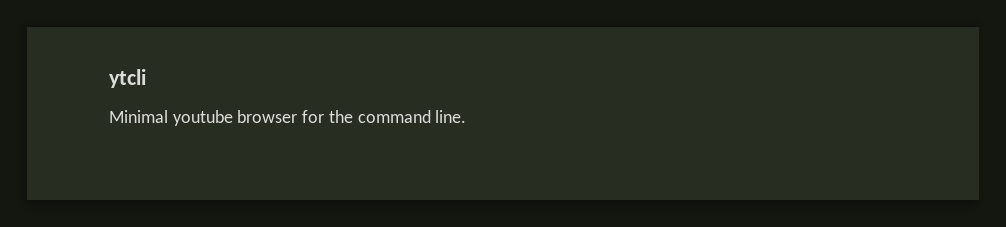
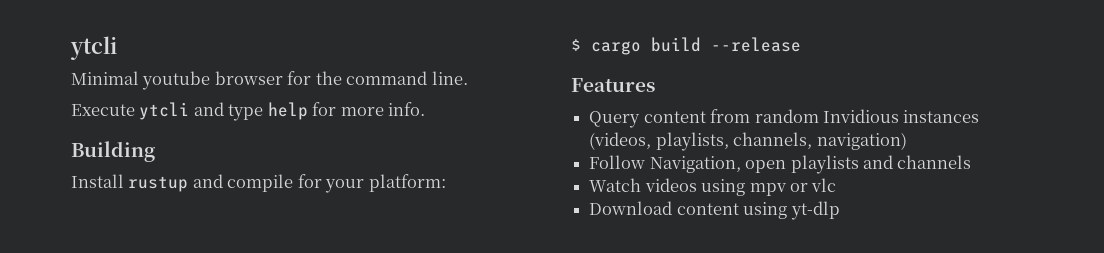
(467, 116) none -> [71,102,426,121] [71,141,155,162] [71,174,446,193] [571,37,801,55] [571,78,655,92] [589,109,980,128] [589,132,907,151] [589,155,972,174] [589,178,837,196] [589,201,840,220] // Execute ytcli and type help for more info. // Building // Install rustup and compile for your platform: // $ cargo build --release // Features // Query content from random Invidious instances (videos, playlists, channels, navigation) // Follow Navigation, open playlists and channels // Watch videos using mpv or vlc // Download content using yt-dlp

